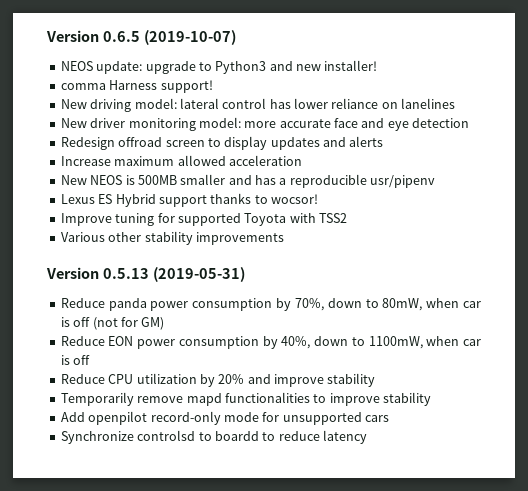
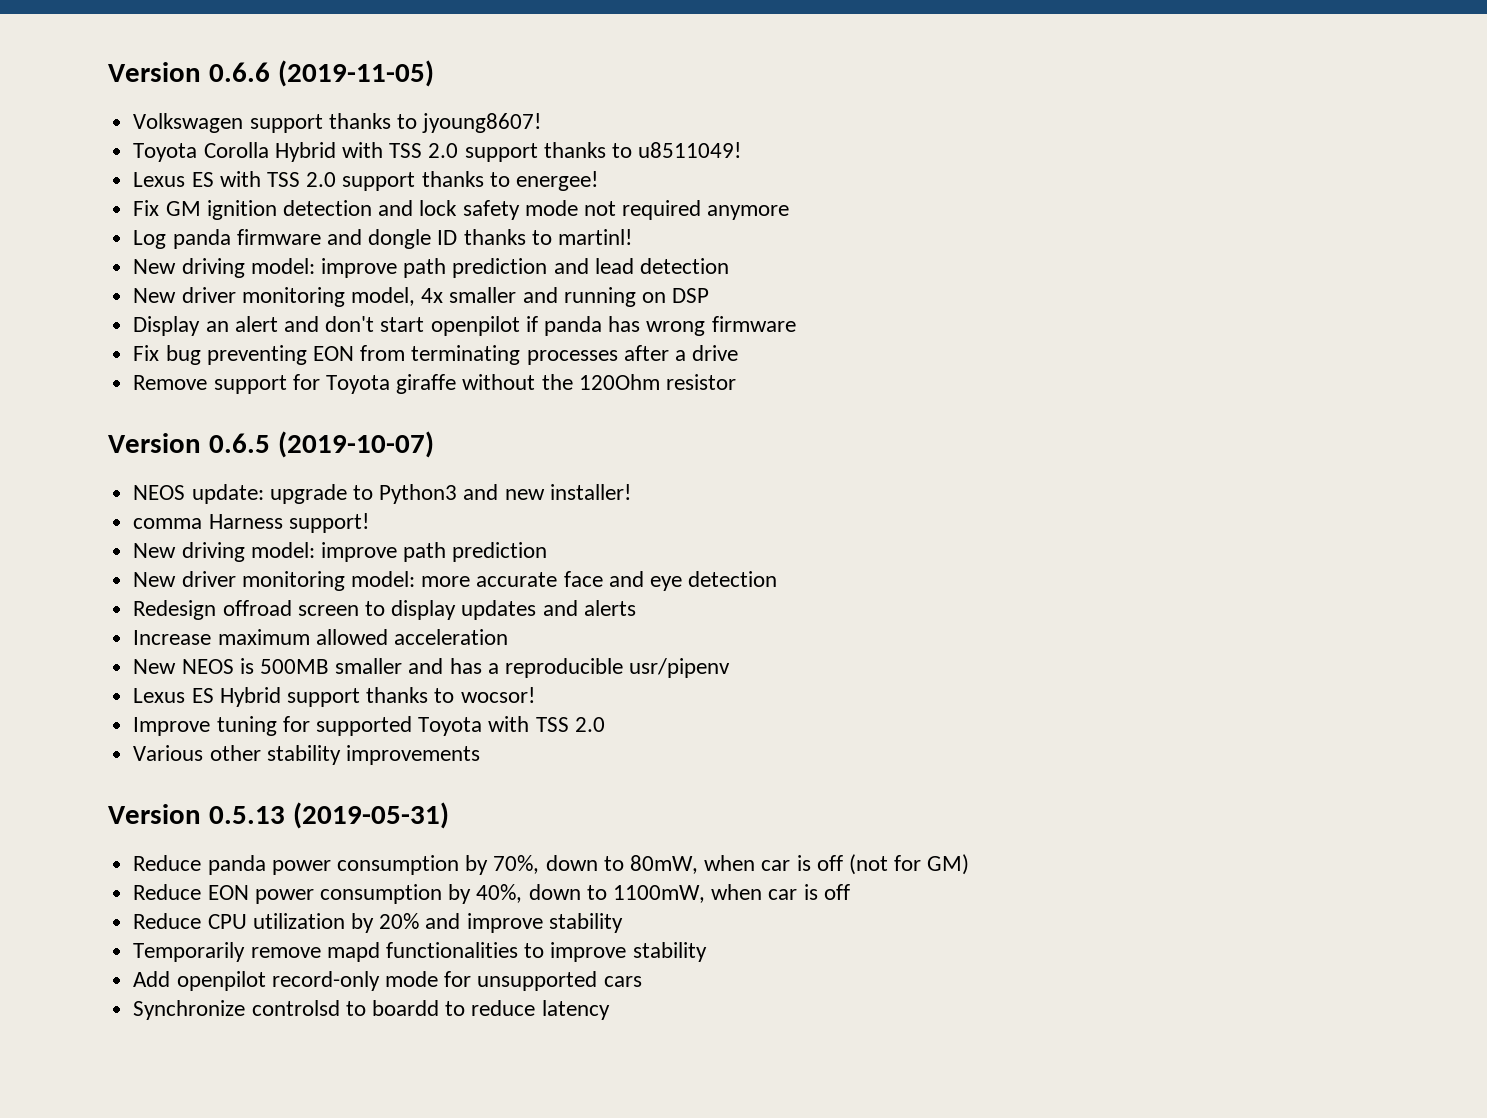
[46,30,99,42] Version -> [108,60,434,87] [133,113,542,133] [133,142,742,162] [133,171,598,191] [133,200,790,220] [133,229,632,249] [133,258,729,278] [133,287,710,307] [133,316,796,336] [133,345,739,365] [133,374,736,394] [108,433,201,453] Version 0.6.6 (2019-11-05) // Volkswagen support thanks to jyoung8607! // Toyota Corolla Hybrid with TSS 2.0 support thanks to u8511049! // Lexus ES with TSS 2.0 support thanks to energee! // Fix GM ignition detection and lock safety mode not required anymore // Log panda firmware and dongle ID thanks to martinl! // New driving model: improve path prediction and lead detection // New driver monitoring model, 4x smaller and running on DSP // Display an alert and don't start openpilot if panda has wrong firmware // Fix bug preventing EON from terminating processes after a drive // Remove support for Toyota giraffe without the 120Ohm resistor // Version
[179,98,456,109] lateral control has lower reliance on lanelines -> [320,542,548,562] improve path prediction
[319,213,347,223] TSS2 -> [535,717,605,732] TSS 2.0

